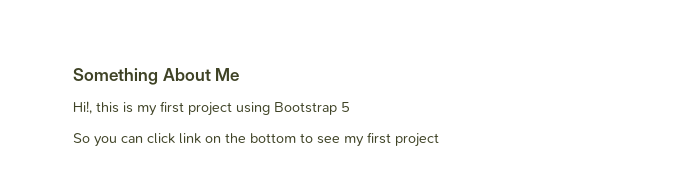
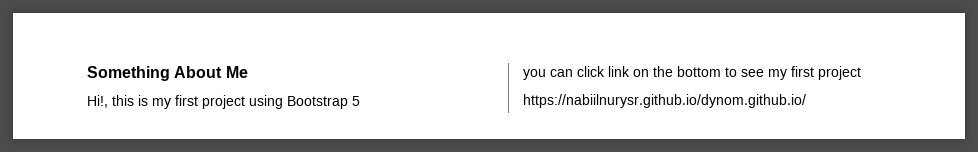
[73,133,90,143] So -> (360, 101) none
(439, 140) none -> [523,94,806,108] // https://nabiilnurysr.github.io/dynom.github.io/

